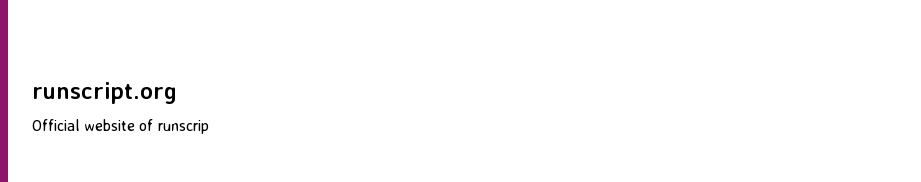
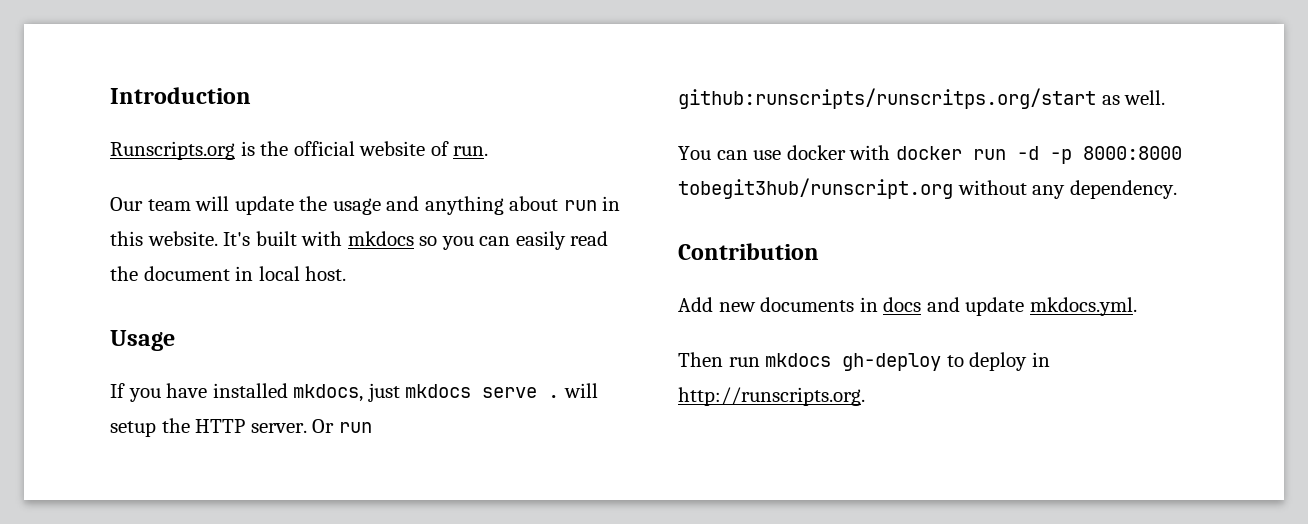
[32,82,177,104] [32,119,209,134] runscript.org // Official website of runscrip -> [110,87,251,104] [110,141,489,160] [110,196,621,215] [110,231,609,250] [110,266,347,281] [110,330,175,351] [110,383,598,402] [110,418,372,437] [678,88,1166,109] [678,145,1182,164] [678,178,1177,199] [678,243,819,260] [678,297,1137,316] [678,352,1050,371] [678,387,865,406] Introduction // Runscripts.org is the official website of run. // Our team will update the usage and anything about run in this website. It's built with mkdocs so you can easily read the document in local host. // Usage // If you have installed mkdocs, just mkdocs serve . will setup the HTTP server. Or run github:runscripts/runscritps.org/start as well. // You can use docker with docker run -d -p 8000:8000 tobegit3hub/runscript.org without any dependency. // Contribution // Add new documents in docs and update mkdocs.yml. // Then run mkdocs gh-deploy to deploy in http://runscripts.org.

